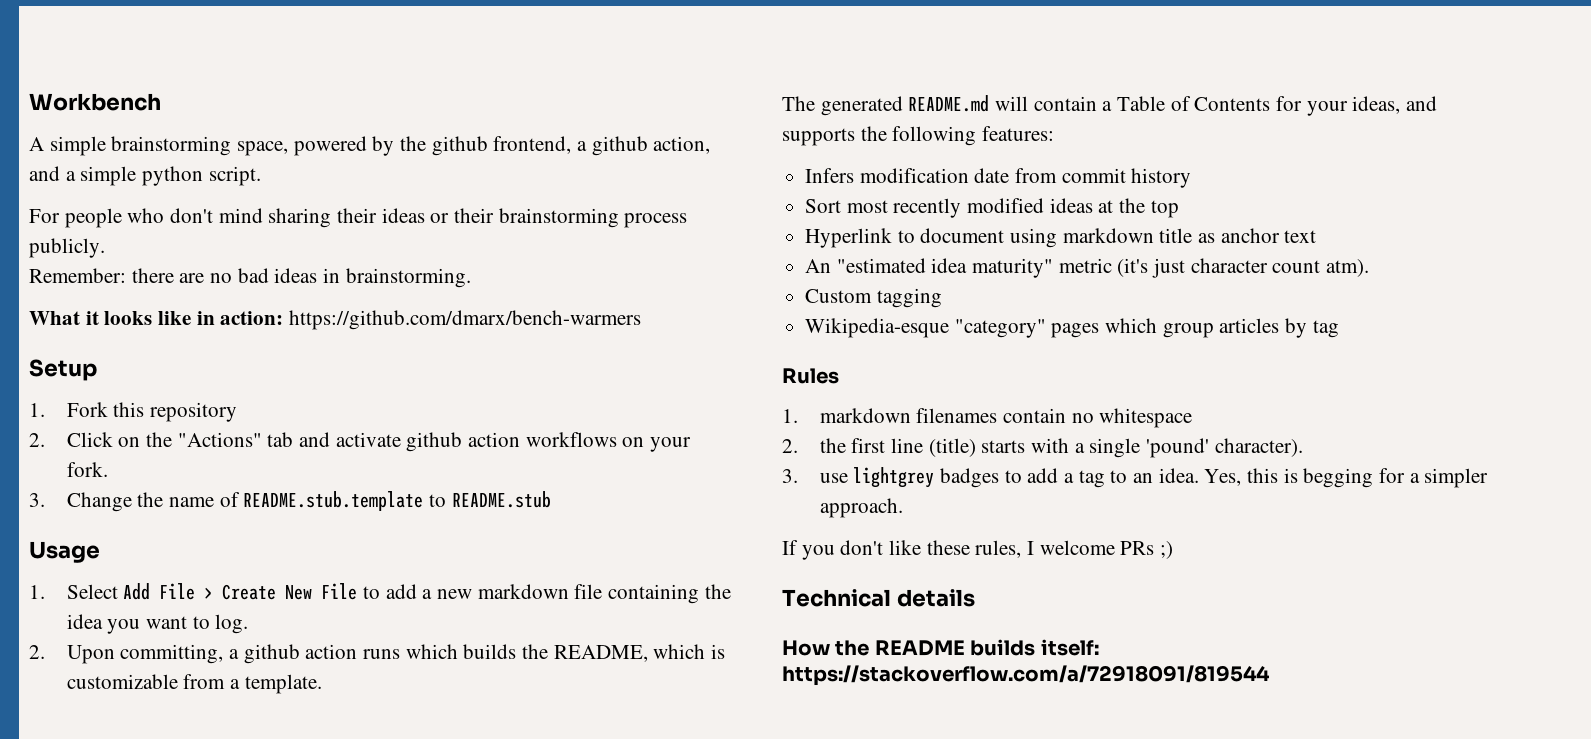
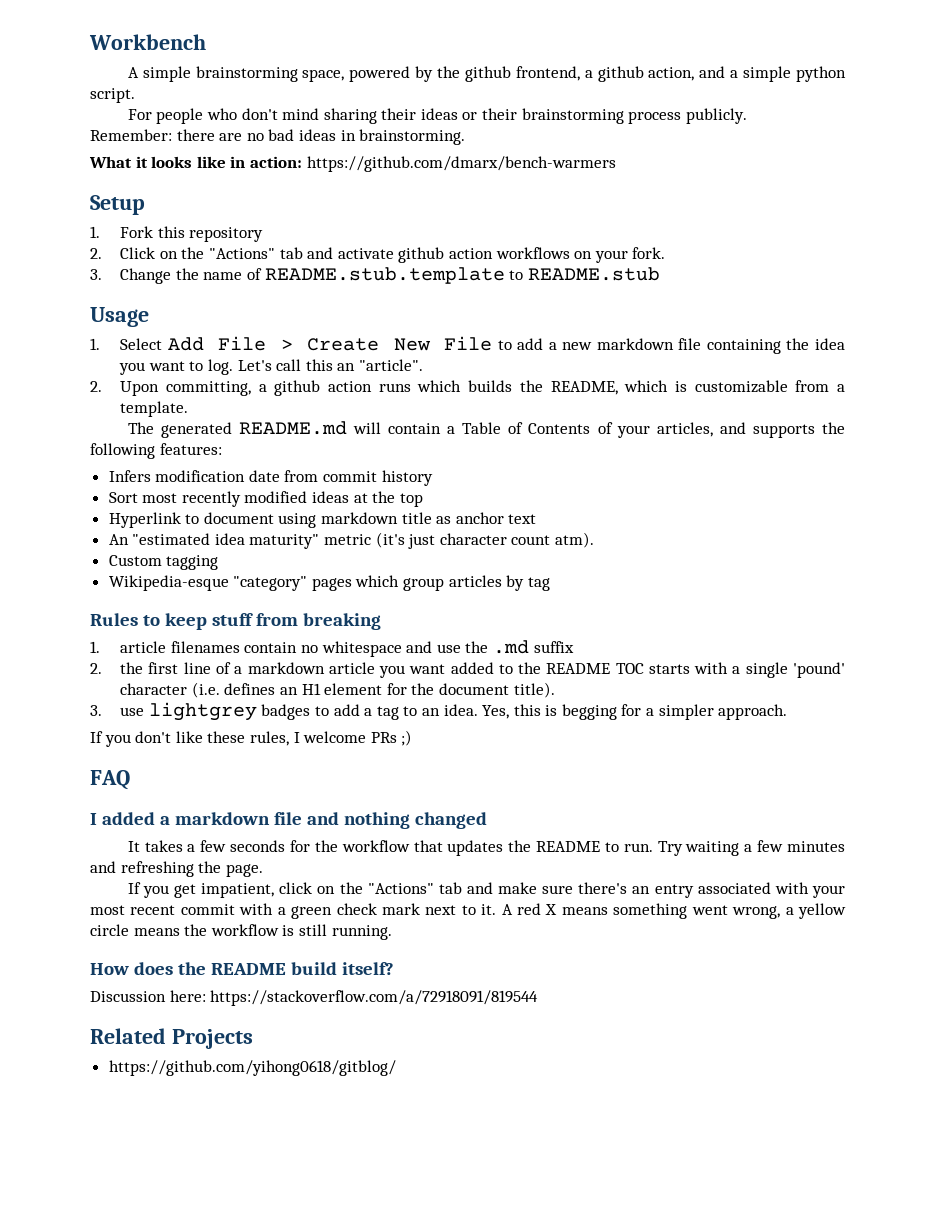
(249, 624) none -> [237,359,423,371] Let's call this an "article".
[1276,96,1401,116] for your ideas, -> [597,422,713,438] of your articles,
[782,408,911,423] // 1. markdown -> [142,613,381,630] [90,641,167,653] to keep stuff from breaking // 1. article
(1193, 418) none -> [406,640,574,654] and use the .md suffix
[928,438,976,457] (title) -> [215,662,644,678] of a markdown article you want added to the README TOC
[1214,438,1303,457] character). -> [120,682,555,698] character (i.e. defines an H1 element for the document title).
[782,589,975,607] Technical details -> [90,770,130,790] [90,812,487,829] [127,840,845,856] [90,861,263,877] [127,882,845,898] [90,903,847,919] [90,924,392,940] FAQ // I added a markdown file and nothing changed // It takes a few seconds for the workflow that updates the README to run. Try waiting a few minutes and refreshing the page. // If you get impatient, click on the "Actions" tab and make sure there's an entry associated with your most recent commit with a green check mark next to it. A red X means something went wrong, a yellow circle means the workflow is still running.
[835,639,1099,656] [782,665,1270,686] the README builds itself: https://stackoverflow.com/a/72918091/819544 -> [133,962,394,975] [90,990,539,1006] [90,1028,253,1049] [108,1060,396,1076] does the README build itself? // Discussion here: https://stackoverflow.com/a/72918091/819544 // Related Projects // https://github.com/yihong0618/gitblog/

